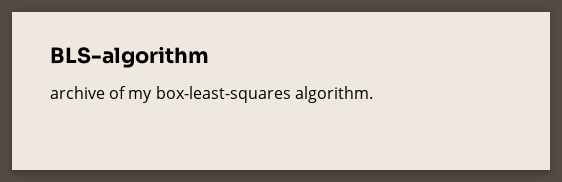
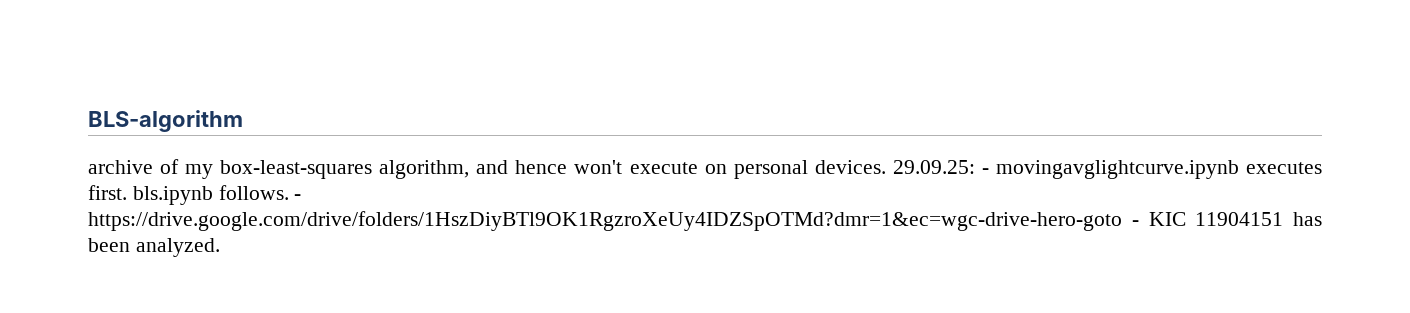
[294,86,373,103] algorithm. -> [379,160,1323,179] [88,185,302,205] [88,211,1322,231] [88,238,220,257] algorithm, and hence won't execute on personal devices. 29.09.25: - movingavglightcurve.ipynb executes first. bls.ipynb follows. - https://drive.google.com/drive/folders/1HszDiyBTl9OK1RgzroXeUy4IDZSpOTMd?dmr=1&ec=wgc-drive-hero-goto - KIC 11904151 has been analyzed.

